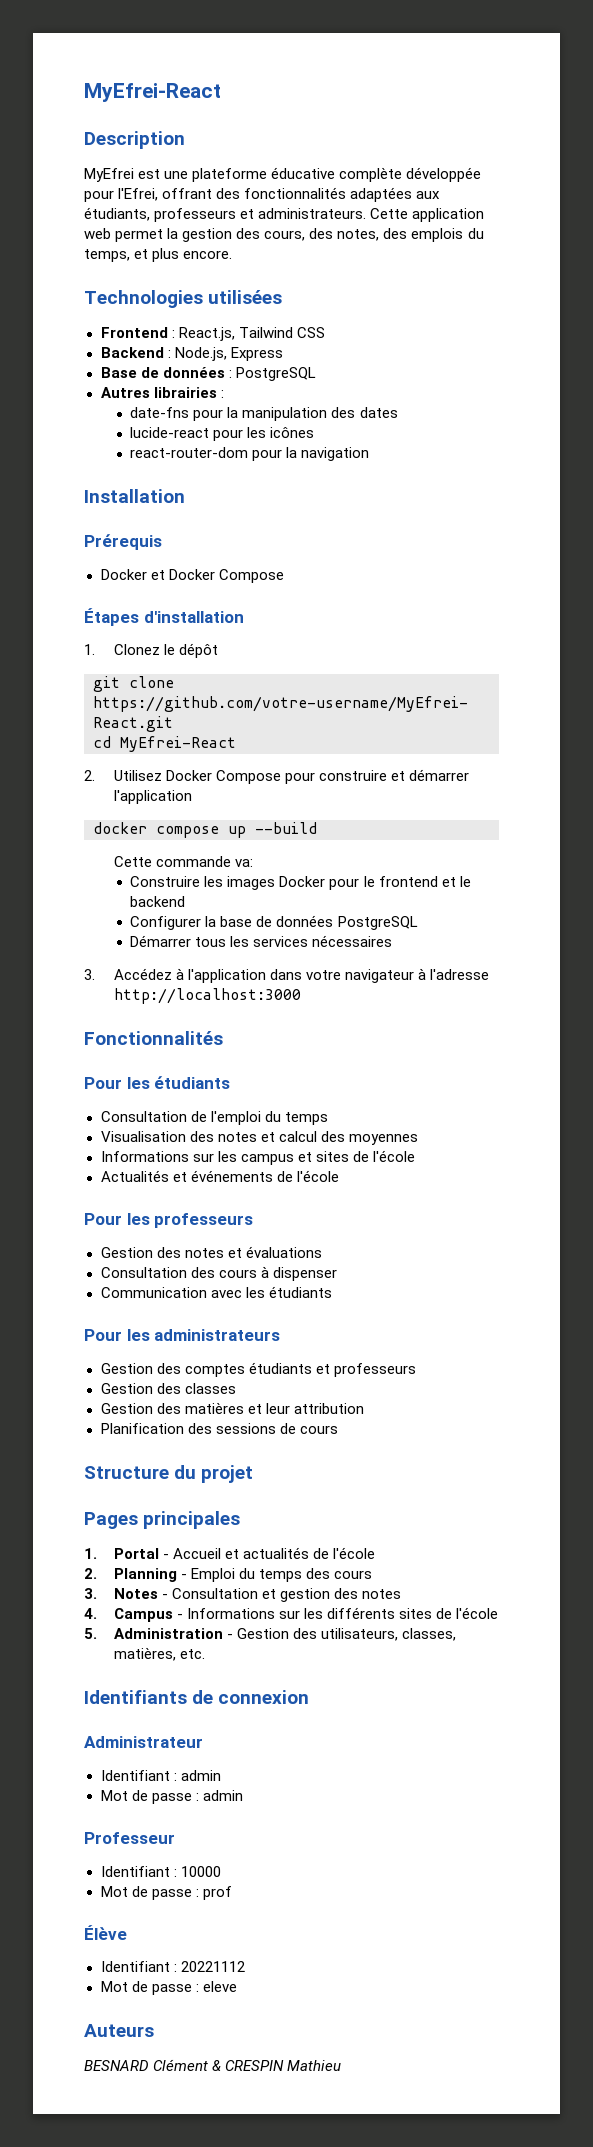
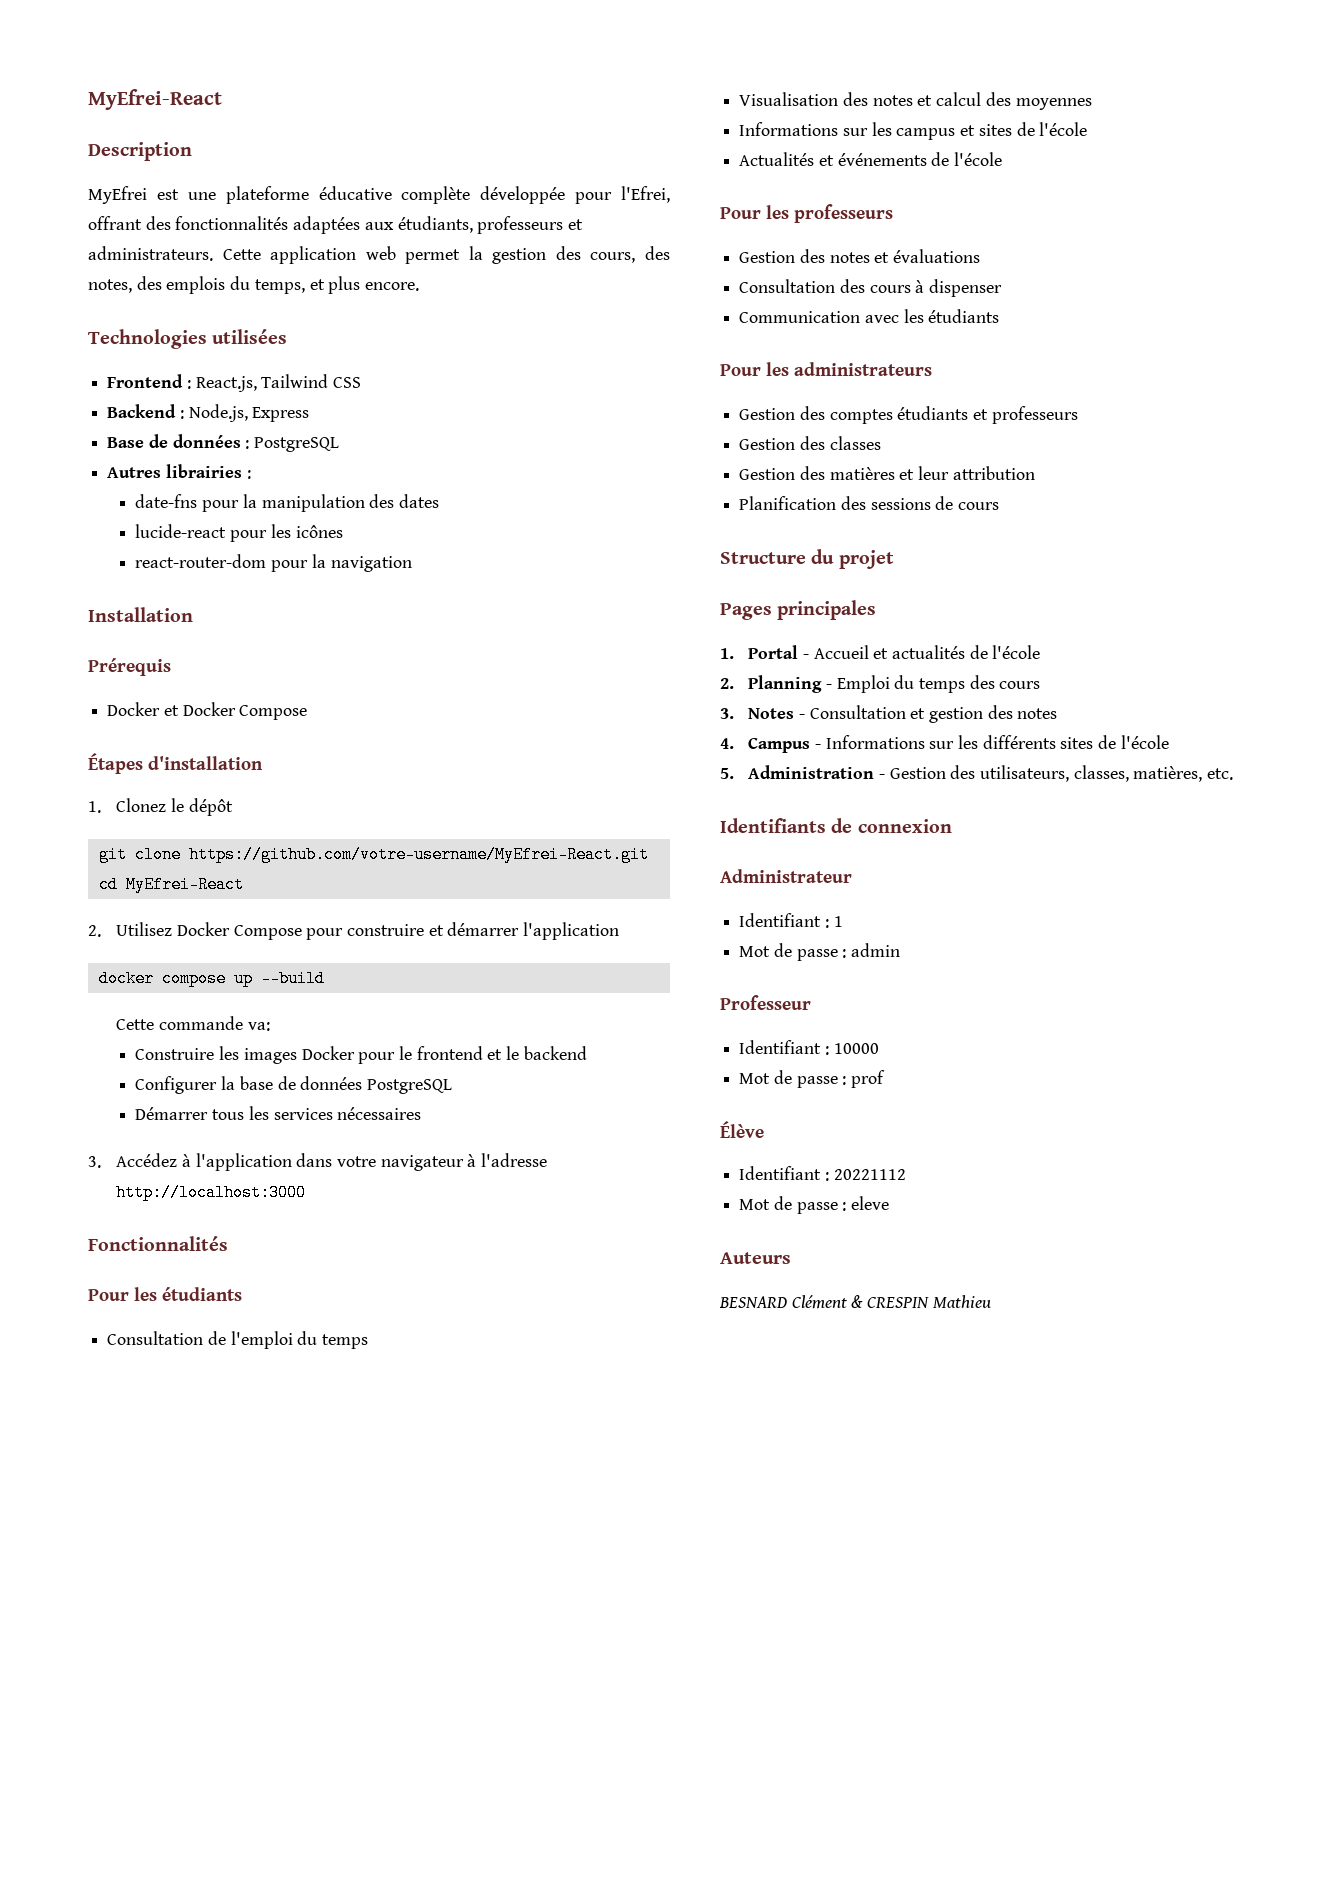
[180,1770,221,1781] admin -> [833,916,843,927] 1

